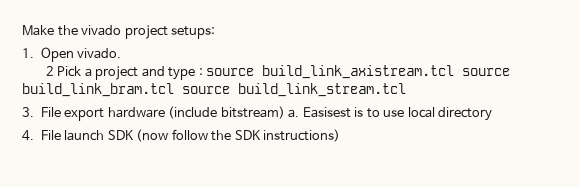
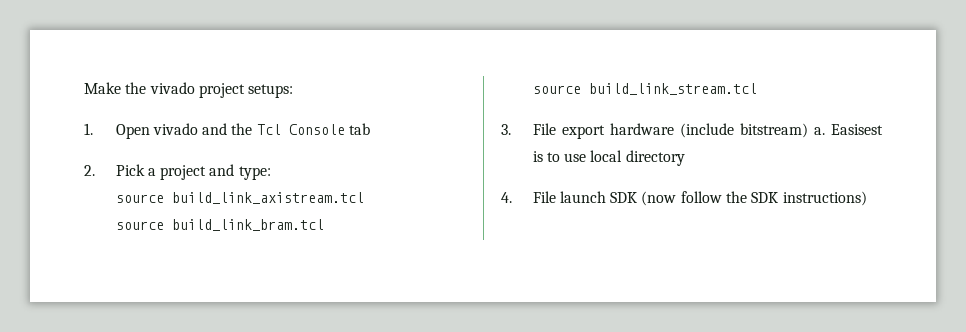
[77,48,122,59] [45,66,54,76] vivado. // 2 -> [152,123,371,135] [84,165,95,176] vivado and the Tcl Console tab // 2.
[168,67,203,80] type : -> [238,166,271,180] type: //
(455, 72) none -> (364, 198) //
(174, 90) none -> (324, 225) //

